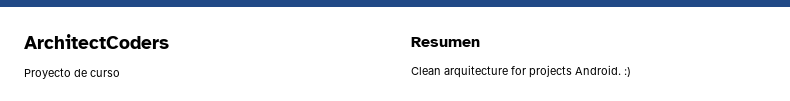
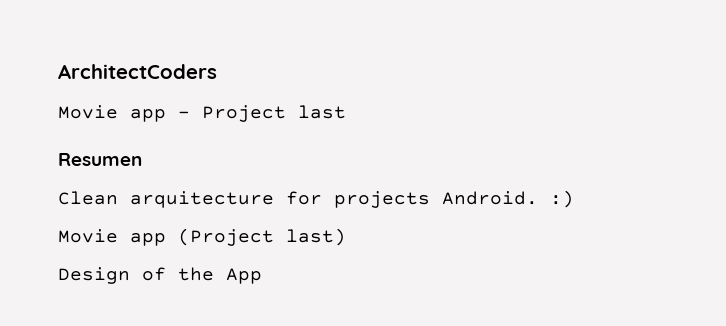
[24,68,120,79] Proyecto de curso -> [58,105,346,122] Movie app - Project last
(631, 72) none -> [58,228,346,246] [58,267,262,284] // Movie app (Project last) // Design of the App

